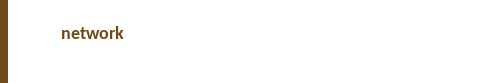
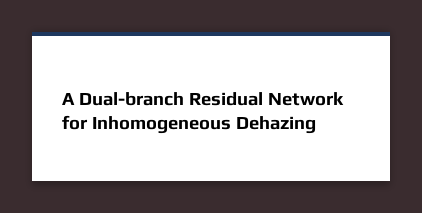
[61,26,124,39] network -> [62,92,344,106] [62,115,316,134] A Dual-branch Residual Network for Inhomogeneous Dehazing

